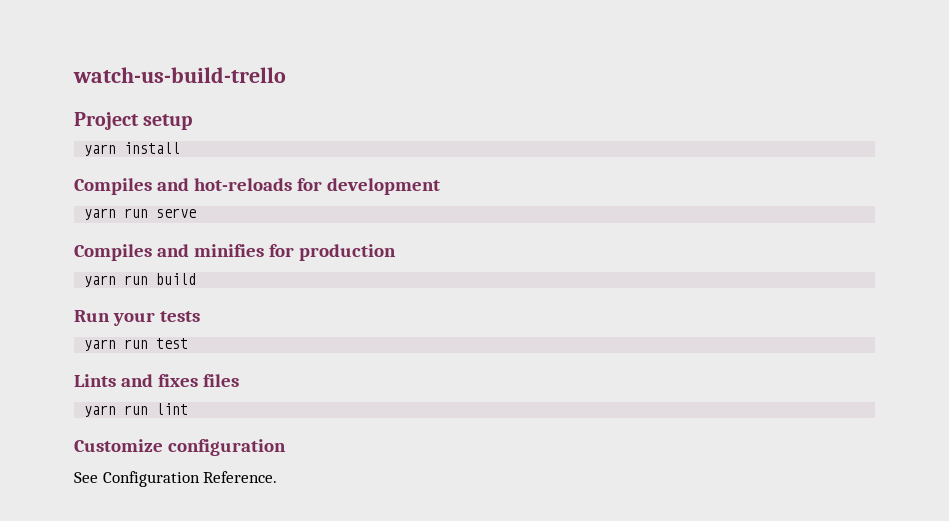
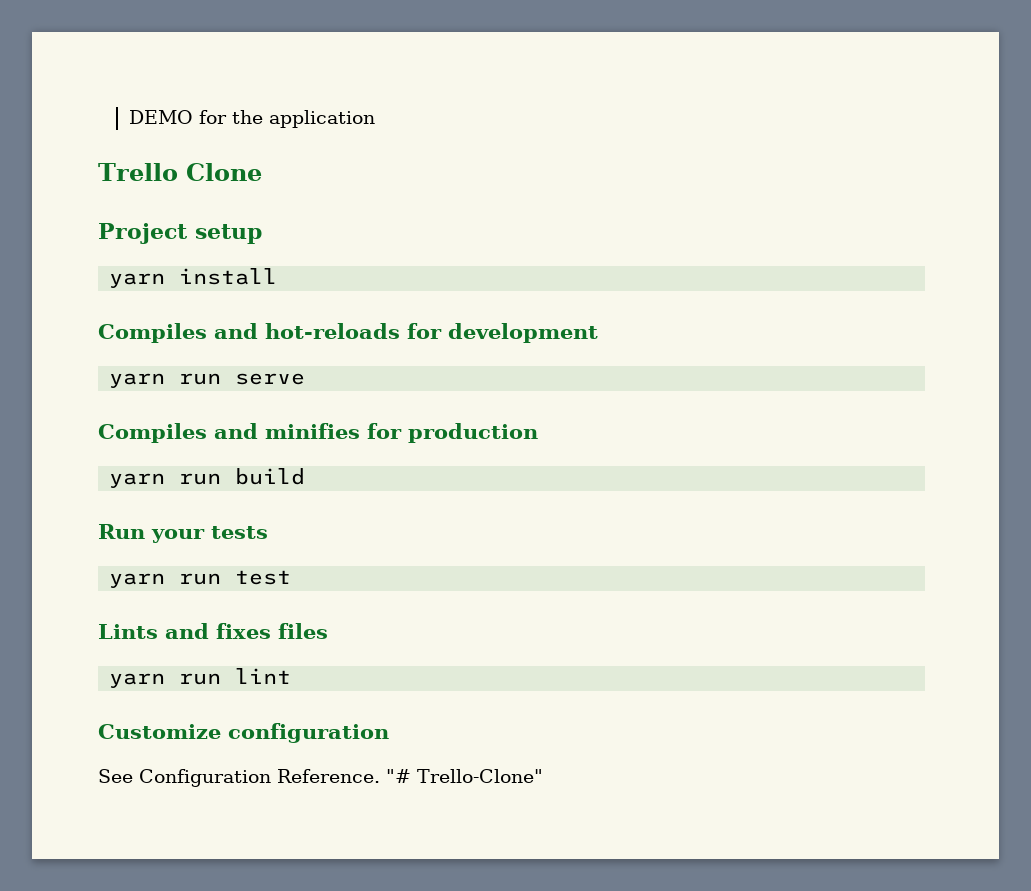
[73,67,286,83] watch-us-build-trello -> [128,110,375,128] [98,163,262,181] DEMO for the application // Trello Clone
(278, 477) none -> [386,769,543,783] "# Trello-Clone"

